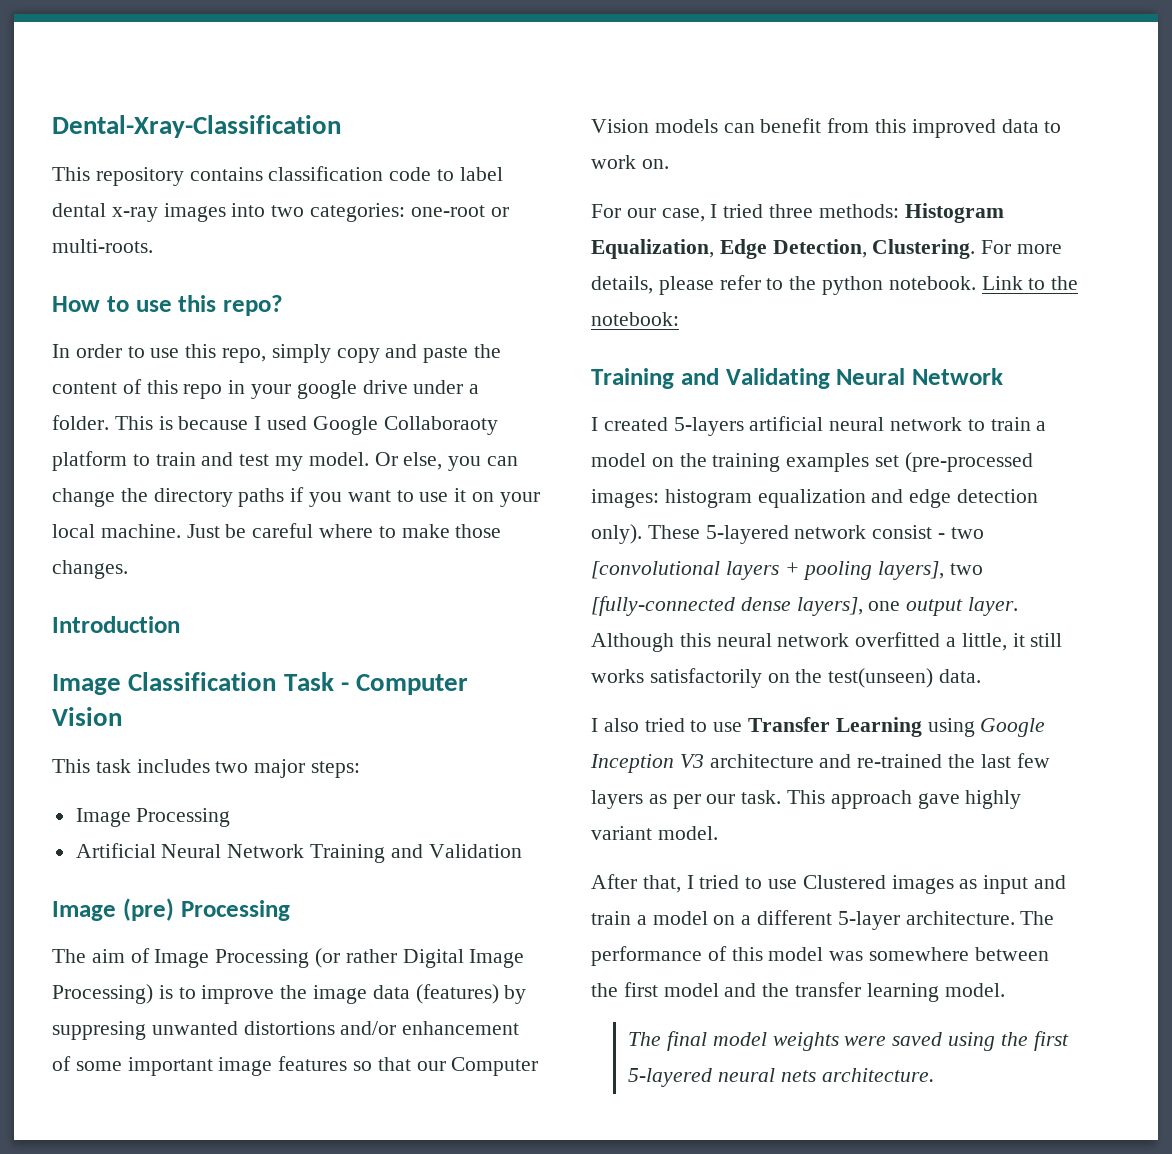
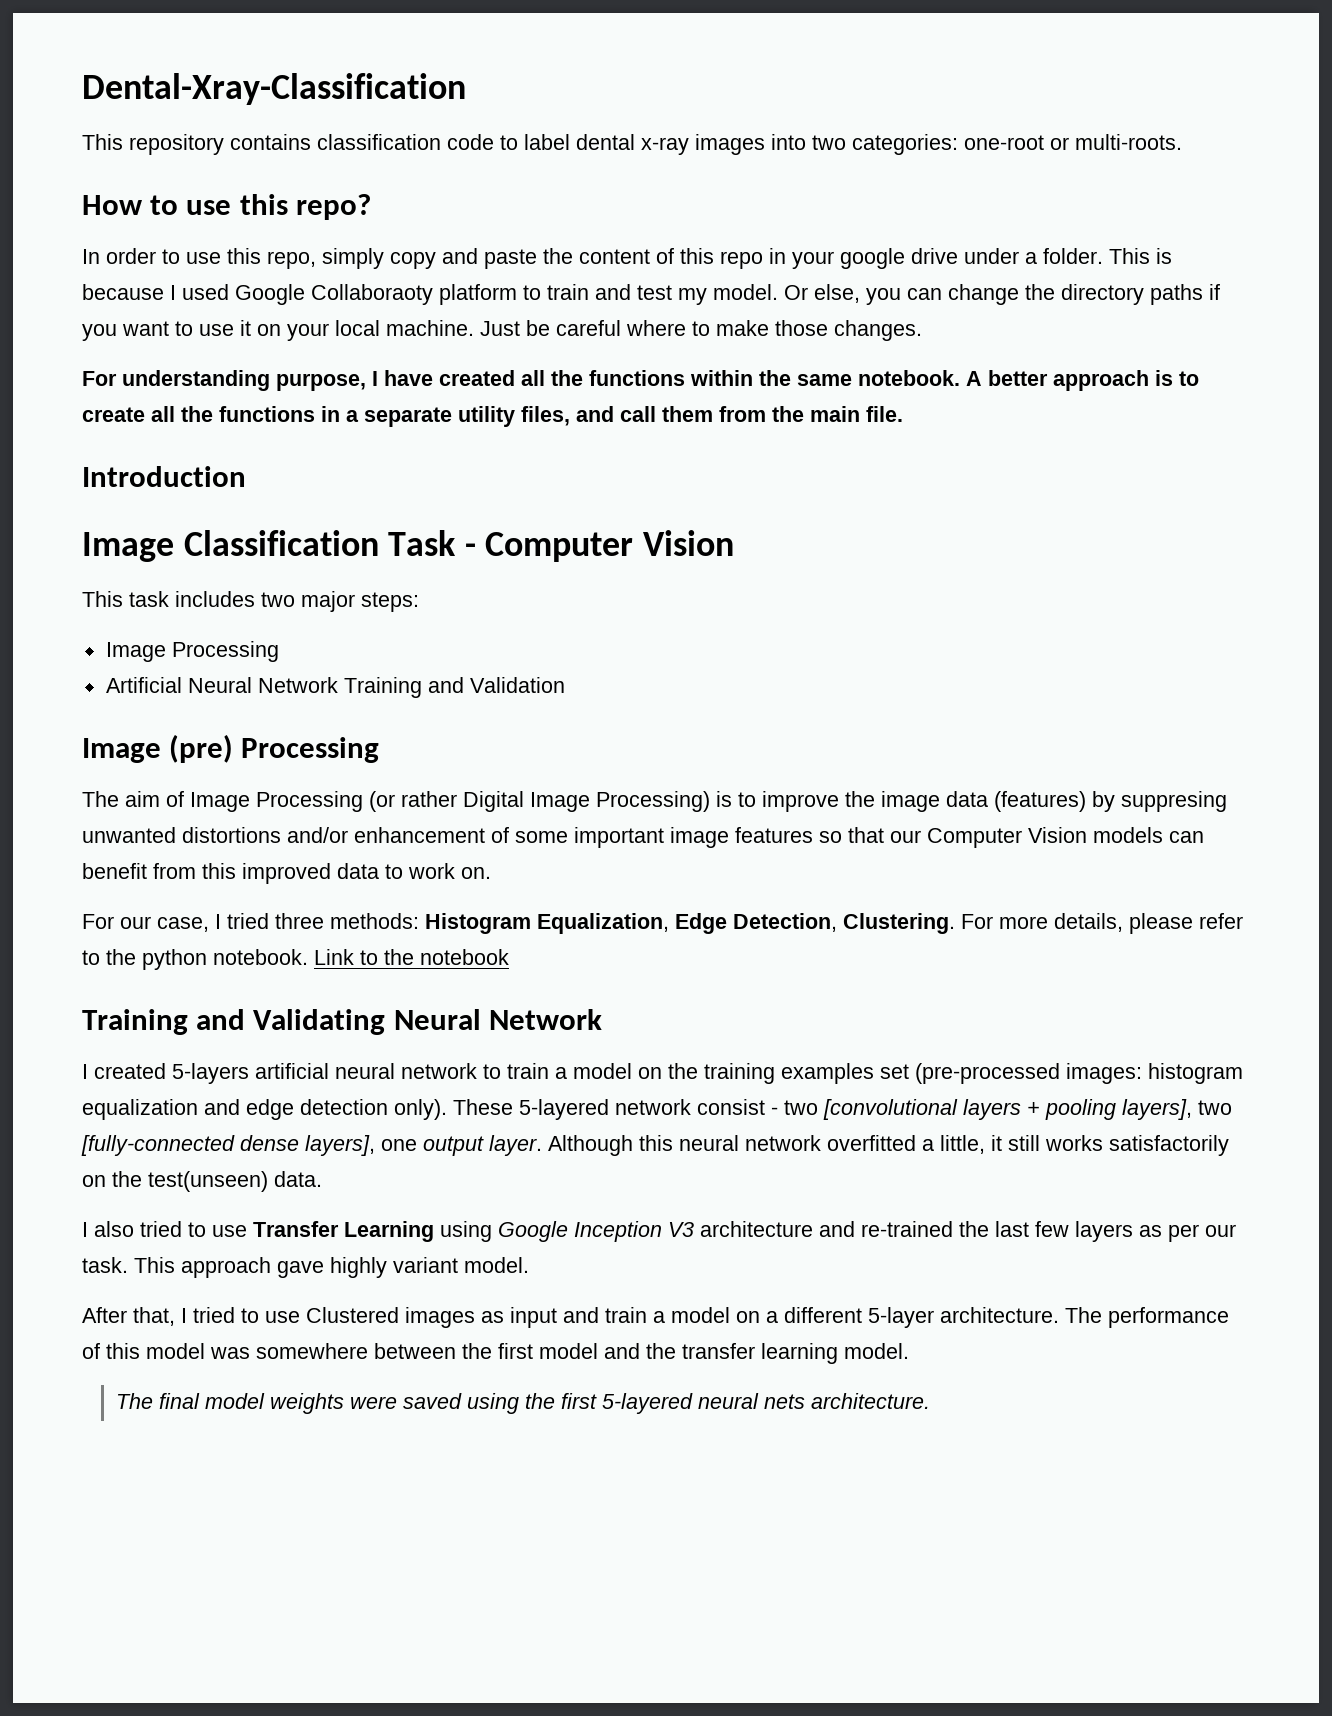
(128, 569) none -> [82,370,1199,391] [82,406,903,427] // For understanding purpose, I have created all the functions within the same notebook. A better approach is to create all the functions in a separate utility files, and call them from the main file.
[591,312,679,326] notebook: -> [420,949,509,965] notebook

